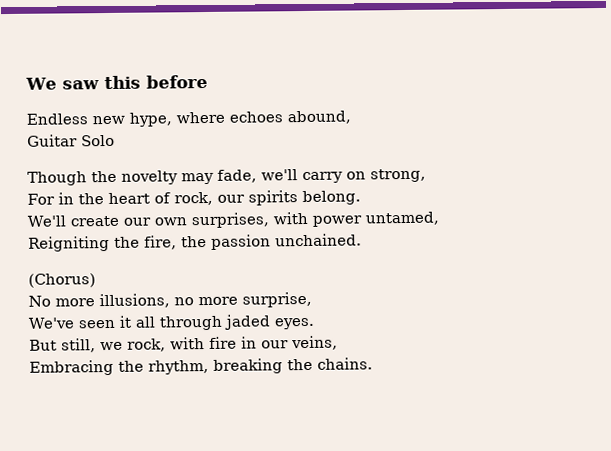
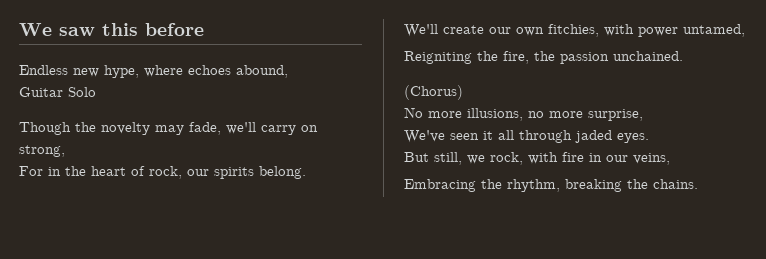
[190,212,270,229] surprises, -> [548,24,599,37] fitchies,

